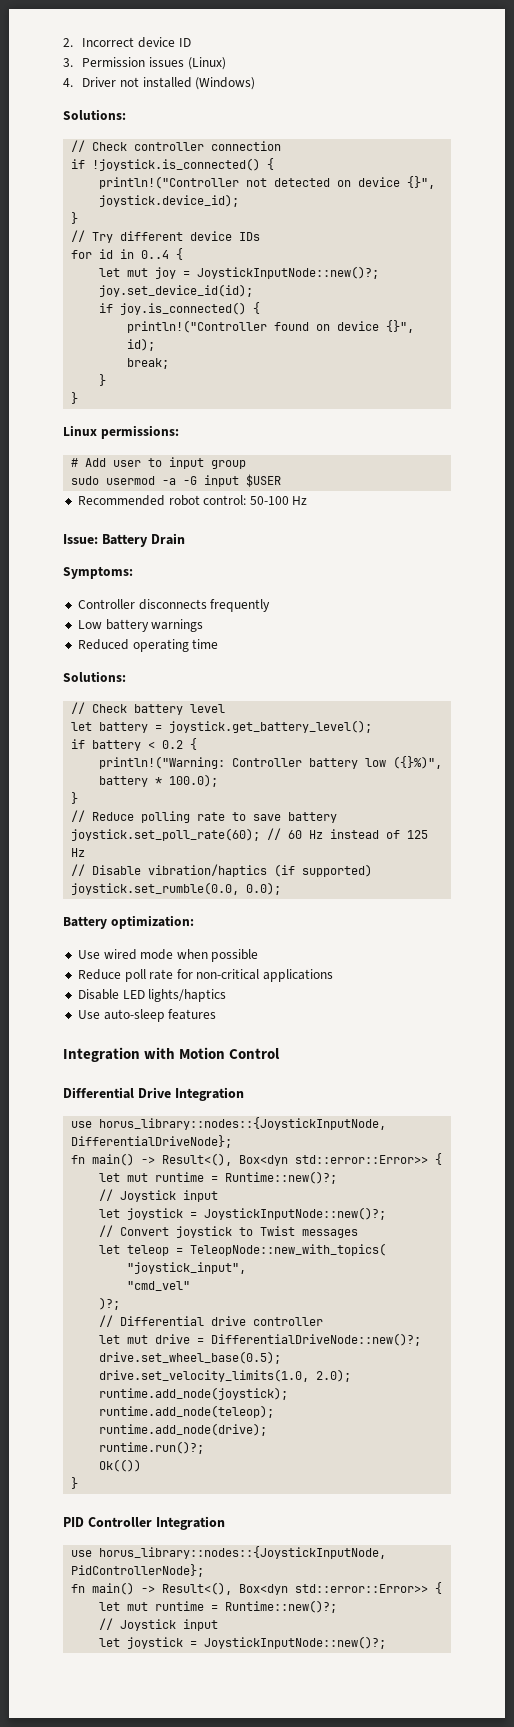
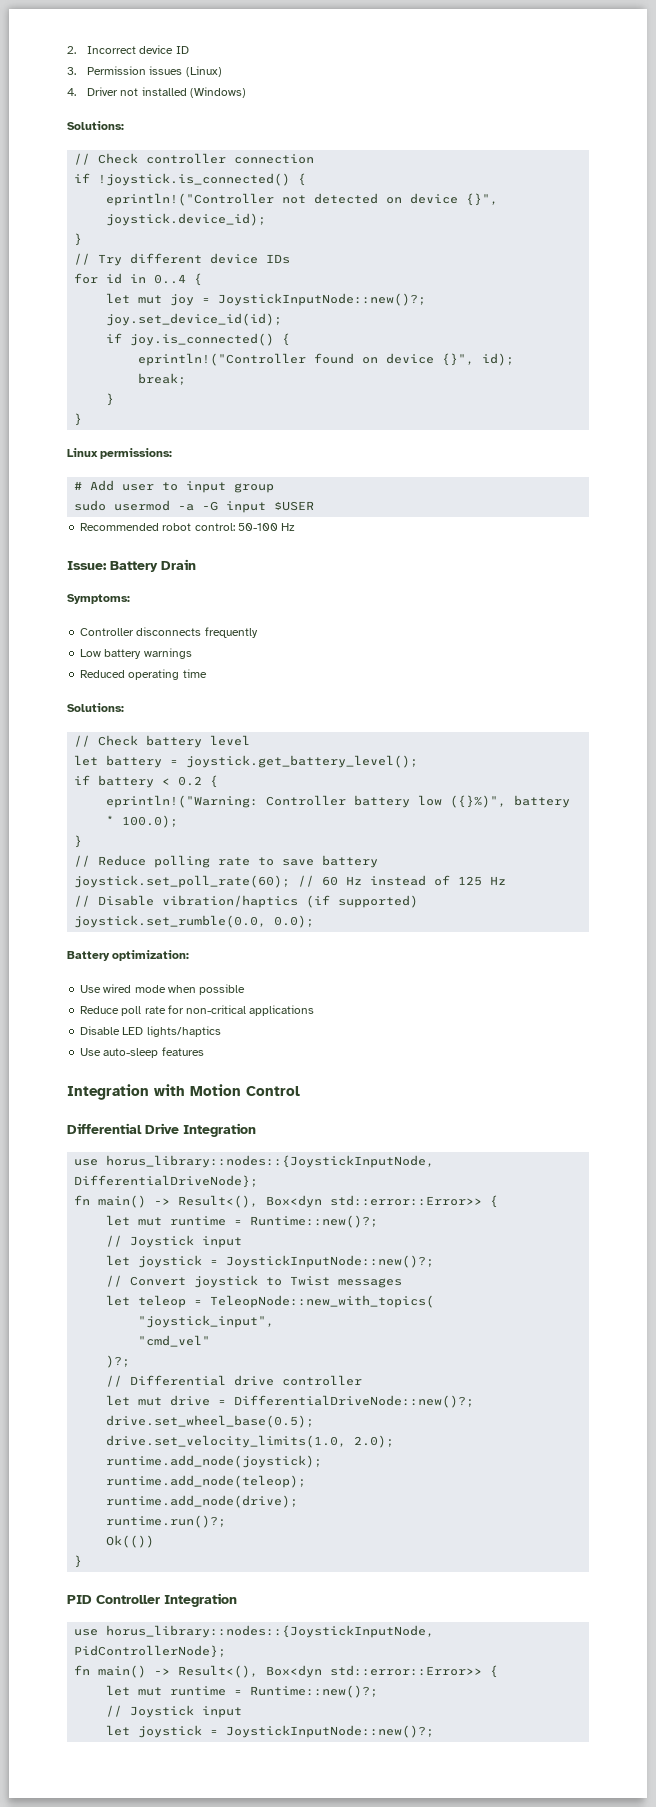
[99,176,240,189] println!("Controller -> [106,193,275,206] eprintln!("Controller
[127,320,268,333] println!("Controller -> [138,353,307,366] eprintln!("Controller
[99,756,226,769] println!("Warning: -> [106,795,259,808] eprintln!("Warning:

